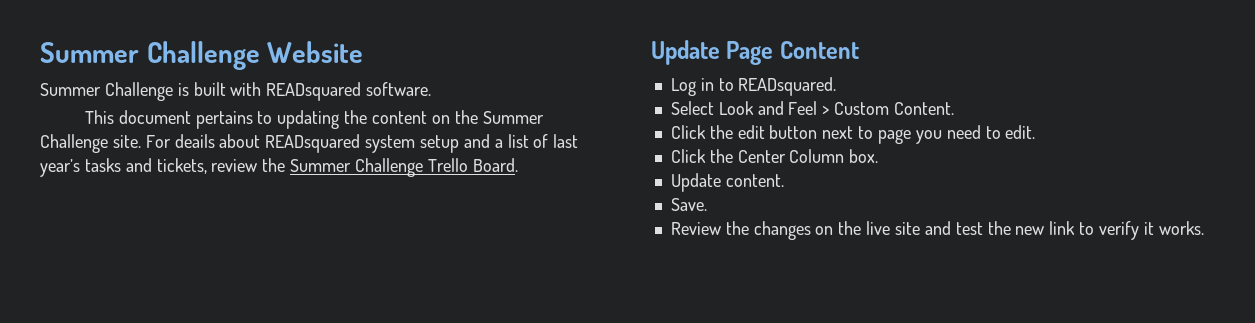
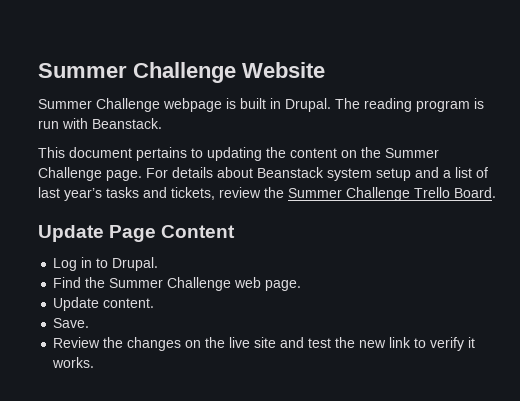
(173, 91) none -> [163,98,222,112] webpage
[230,82,432,101] with READsquared software. -> [270,98,484,112] [38,118,162,129] in Drupal. The reading program is run with Beanstack.
[112,134,361,153] site. For deails about READsquared -> [106,167,324,181] page. For details about Beanstack
[738,77,837,96] [670,101,954,115] [670,125,1036,144] [670,149,879,163] READsquared. // Select Look and Feel > Custom Content. // Click the edit button next to page you need to edit. // Click the Center Column box. -> [112,257,159,271] [53,277,302,291] Drupal. // Find the Summer Challenge web page.

